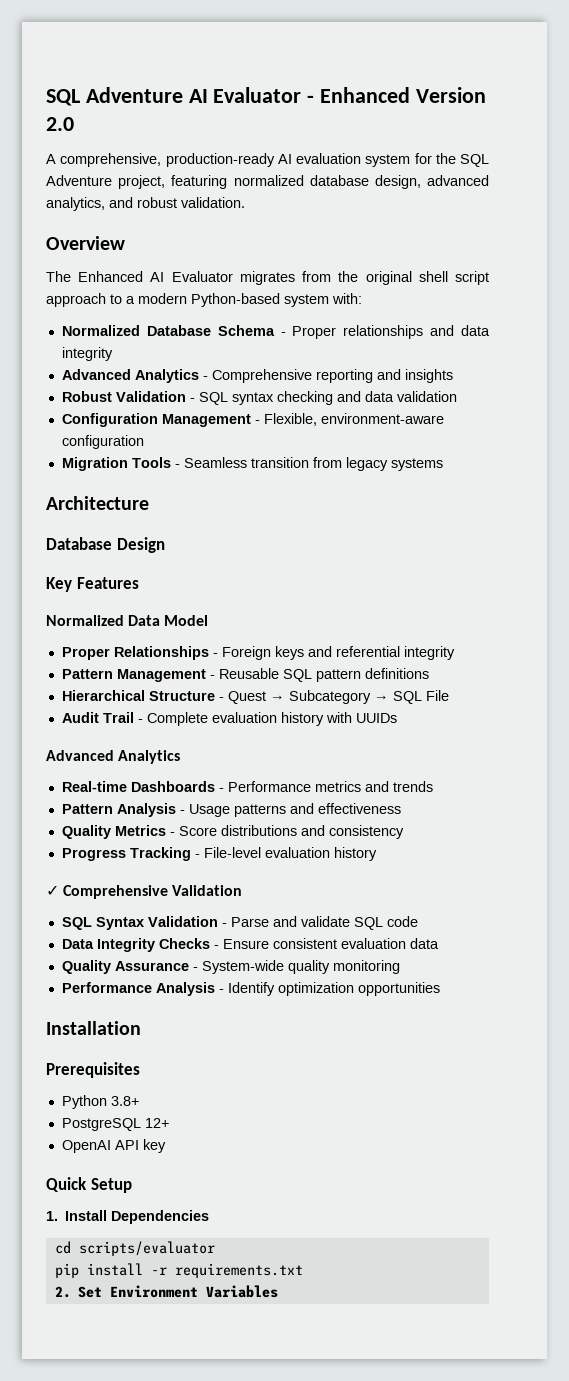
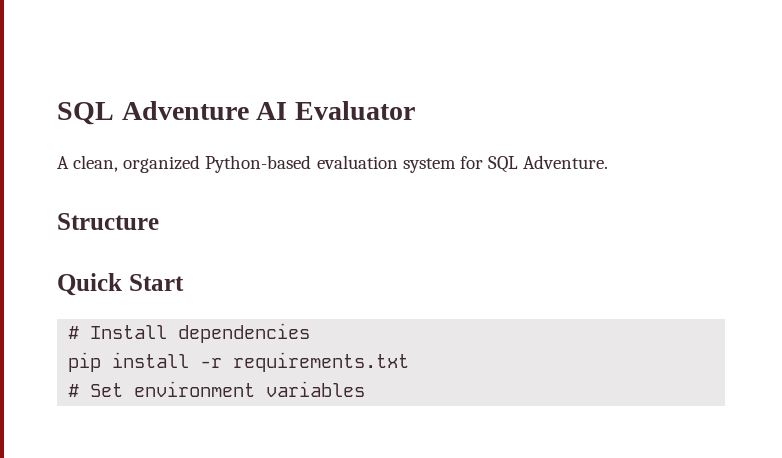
[307,87,486,103] [46,117,74,131] [46,153,489,167] [46,175,490,189] [46,197,245,211] [46,236,125,250] [46,271,490,285] [46,293,362,307] [61,325,490,339] [61,347,113,361] [61,369,453,383] [61,391,457,405] [61,413,444,427] [61,435,144,449] [61,457,443,471] [46,496,149,510] [46,537,165,553] [46,577,139,592] [46,615,209,626] [61,646,455,660] [61,668,429,682] [61,690,449,704] [61,712,397,726] [46,750,181,764] [61,781,433,792] [61,803,401,817] [61,825,404,839] [61,847,377,861] [46,885,243,899] [61,916,418,930] [61,938,439,952] [61,960,400,974] [61,982,440,996] [46,1021,141,1035] [46,1062,140,1078] [61,1095,139,1109] [61,1118,169,1131] [61,1139,166,1153] [46,1177,132,1193] [46,1210,210,1224] [54,1241,215,1256] - Enhanced Version 2.0 // A comprehensive, production-ready AI evaluation system for the SQL Adventure project, featuring normalized database design, advanced analytics, and robust validation. // Overview // The Enhanced AI Evaluator migrates from the original shell script approach to a modern Python-based system with: // Normalized Database Schema - Proper relationships and data integrity // Advanced Analytics - Comprehensive reporting and insights // Robust Validation - SQL syntax checking and data validation // Configuration Management - Flexible, environment-aware configuration // Migration Tools - Seamless transition from legacy systems // Architecture // Database Design // Key Features // Normalized Data Model // Proper Relationships - Foreign keys and referential integrity // Pattern Management - Reusable SQL pattern definitions // Hierarchical Structure - Quest → Subcategory → SQL File // Audit Trail - Complete evaluation history with UUIDs // Advanced Analytics // Real-time Dashboards - Performance metrics and trends // Pattern Analysis - Usage patterns and effectiveness // Quality Metrics - Score distributions and consistency // Progress Tracking - File-level evaluation history // ✓ Comprehensive Validation // SQL Syntax Validation - Parse and validate SQL code // Data Integrity Checks - Ensure consistent evaluation data // Quality Assurance - System-wide quality monitoring // Performance Analysis - Identify optimization opportunities // Installation // Prerequisites // Python 3.8+ // PostgreSQL 12+ // OpenAI API key // Quick Setup // 1. Install Dependencies // cd scripts/evaluator -> [57,155,609,173] [57,213,159,230] [57,273,184,296] [68,323,311,343] // A clean, organized Python-based evaluation system for SQL Adventure. // Structure // Quick Start // # Install dependencies
[54,1285,278,1298] 2. Set Environment Variables -> [68,381,366,397] # Set environment variables

